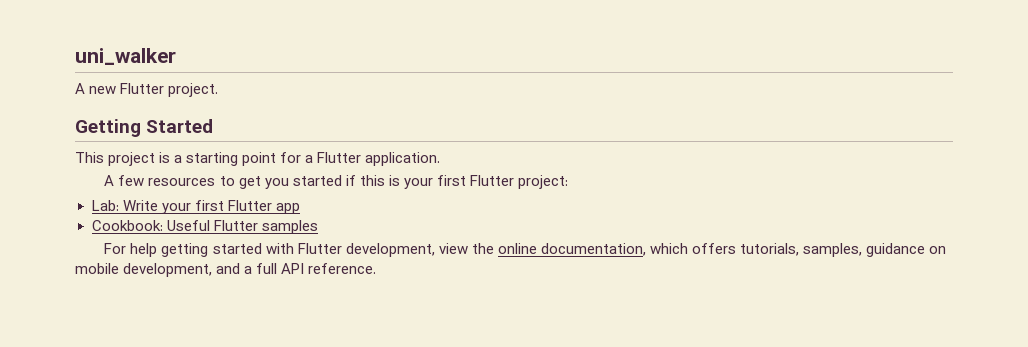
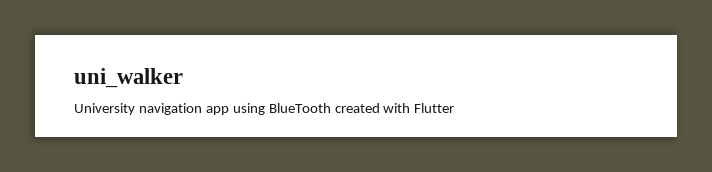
[75,83,219,97] [75,119,214,137] [75,152,441,166] [104,175,569,189] [91,200,300,214] [91,220,318,234] [104,243,947,257] [75,263,377,277] A new Flutter project. // Getting Started // This project is a starting point for a Flutter application. // A few resources to get you started if this is your first Flutter project: // Lab: Write your first Flutter app // Cookbook: Useful Flutter samples // For help getting started with Flutter development, view the online documentation, which offers tutorials, samples, guidance on mobile development, and a full API reference. -> [74,103,455,115] University navigation app using BlueTooth created with Flutter

